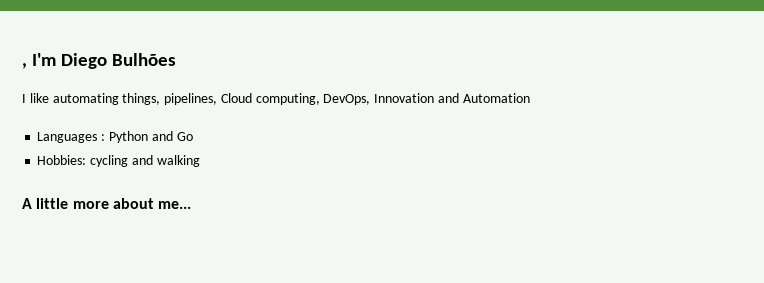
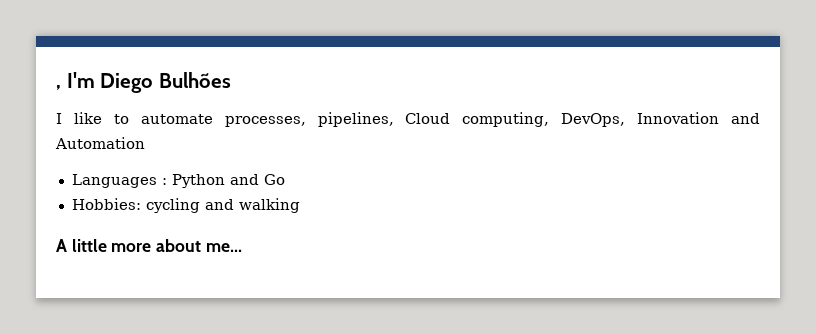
[52,93,161,105] automating things, -> [113,114,306,127] to automate processes,

